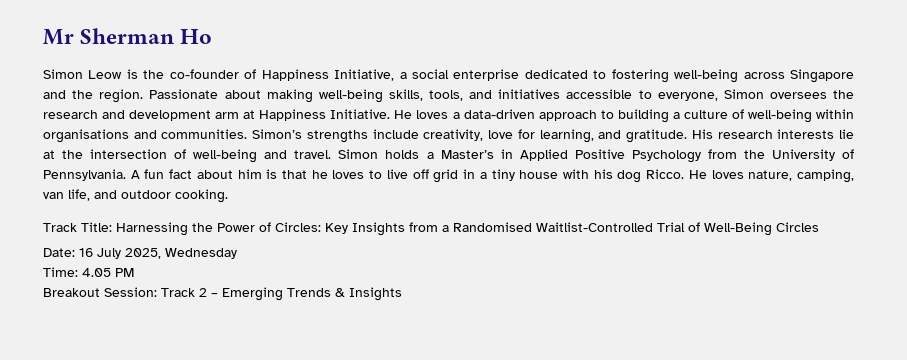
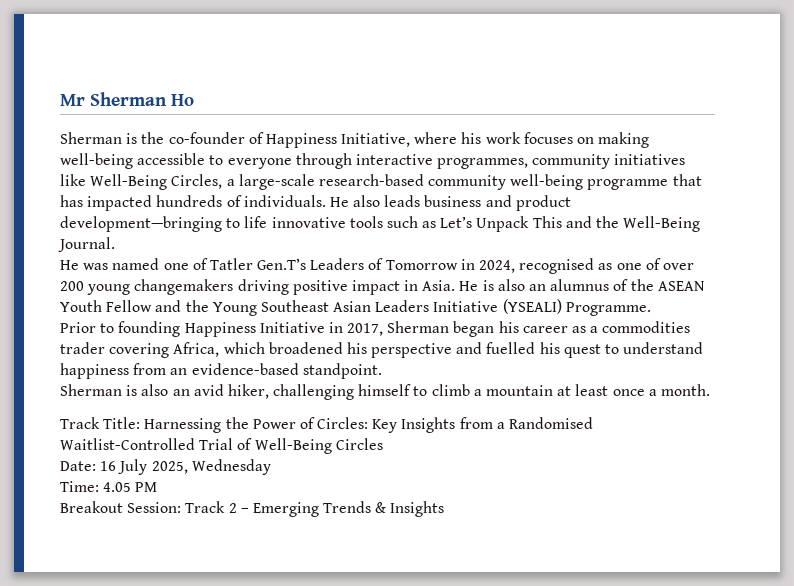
[43,69,123,79] Simon Leow -> [60,132,122,144] Sherman
[399,69,854,83] [43,89,854,103] [43,109,854,123] [43,129,855,143] [43,149,854,163] [43,169,855,183] [43,189,228,203] a social enterprise dedicated to fostering well-being across Singapore and the region. Passionate about making well-being skills, tools, and initiatives accessible to everyone, Simon oversees the research and development arm at Happiness Initiative. He loves a data-driven approach to building a culture of well-being within organisations and communities. Simon’s strengths include creativity, love for learning, and gratitude. His research interests lie at the intersection of well-being and travel. Simon holds a Master’s in Applied Positive Psychology from the University of Pennsylvania. A fun fact about him is that he loves to live off grid in a tiny house with his dog Ricco. He loves nature, camping, van life, and outdoor cooking. -> [414,132,650,148] [60,153,686,169] [60,174,702,190] [60,195,571,211] [60,216,701,232] [58,237,115,252] [60,258,694,274] [60,279,705,295] [60,299,651,316] [60,321,691,337] [60,342,704,358] [60,363,382,379] [60,384,710,400] where his work focuses on making well-being accessible to everyone through interactive programmes, community initiatives like Well-Being Circles, a large-scale research-based community well-being programme that has impacted hundreds of individuals. He also leads business and product development—bringing to life innovative tools such as Let’s Unpack This and the Well-Being Journal. // He was named one of Tatler Gen.T’s Leaders of Tomorrow in 2024, recognised as one of over 200 young changemakers driving positive impact in Asia. He is also an alumnus of the ASEAN Youth Fellow and the Young Southeast Asian Leaders Initiative (YSEALI) Programme. // Prior to founding Happiness Initiative in 2017, Sherman began his career as a commodities trader covering Africa, which broadened his perspective and fuelled his quest to understand happiness from an evidence-based standpoint. // Sherman is also an avid hiker, challenging himself to climb a mountain at least once a month.

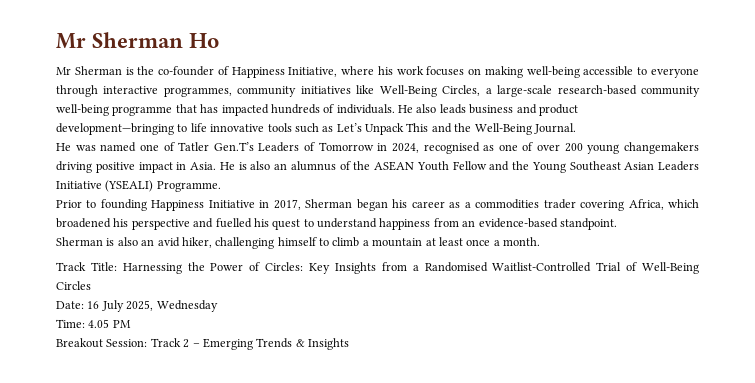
(195, 100) none -> [56,67,71,75] Mr

